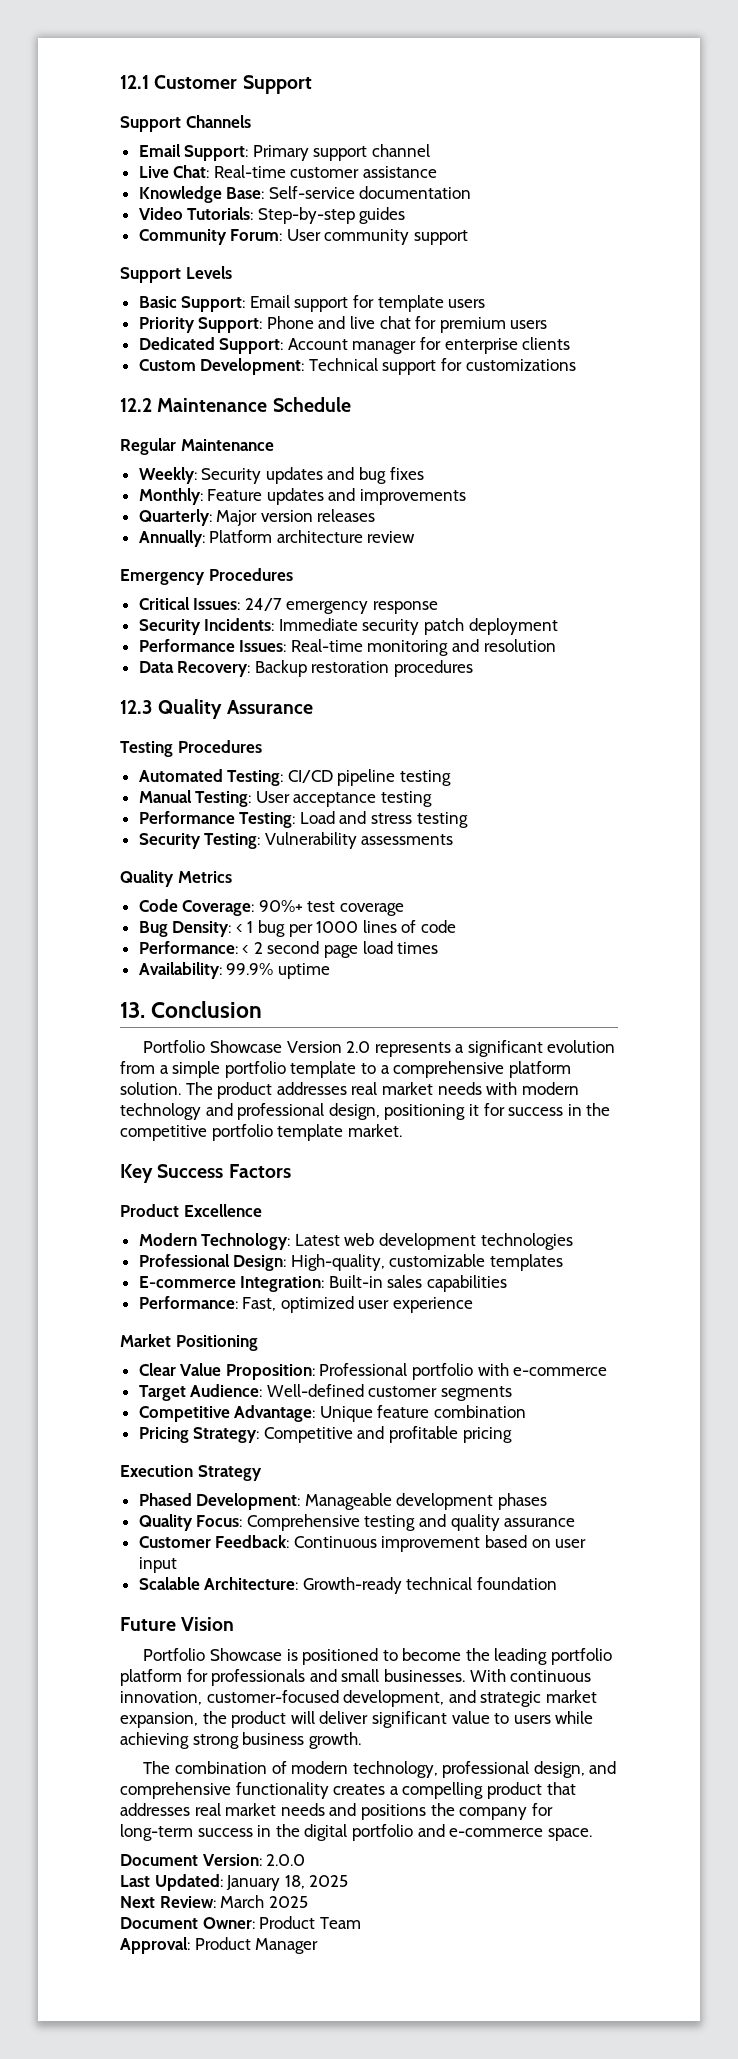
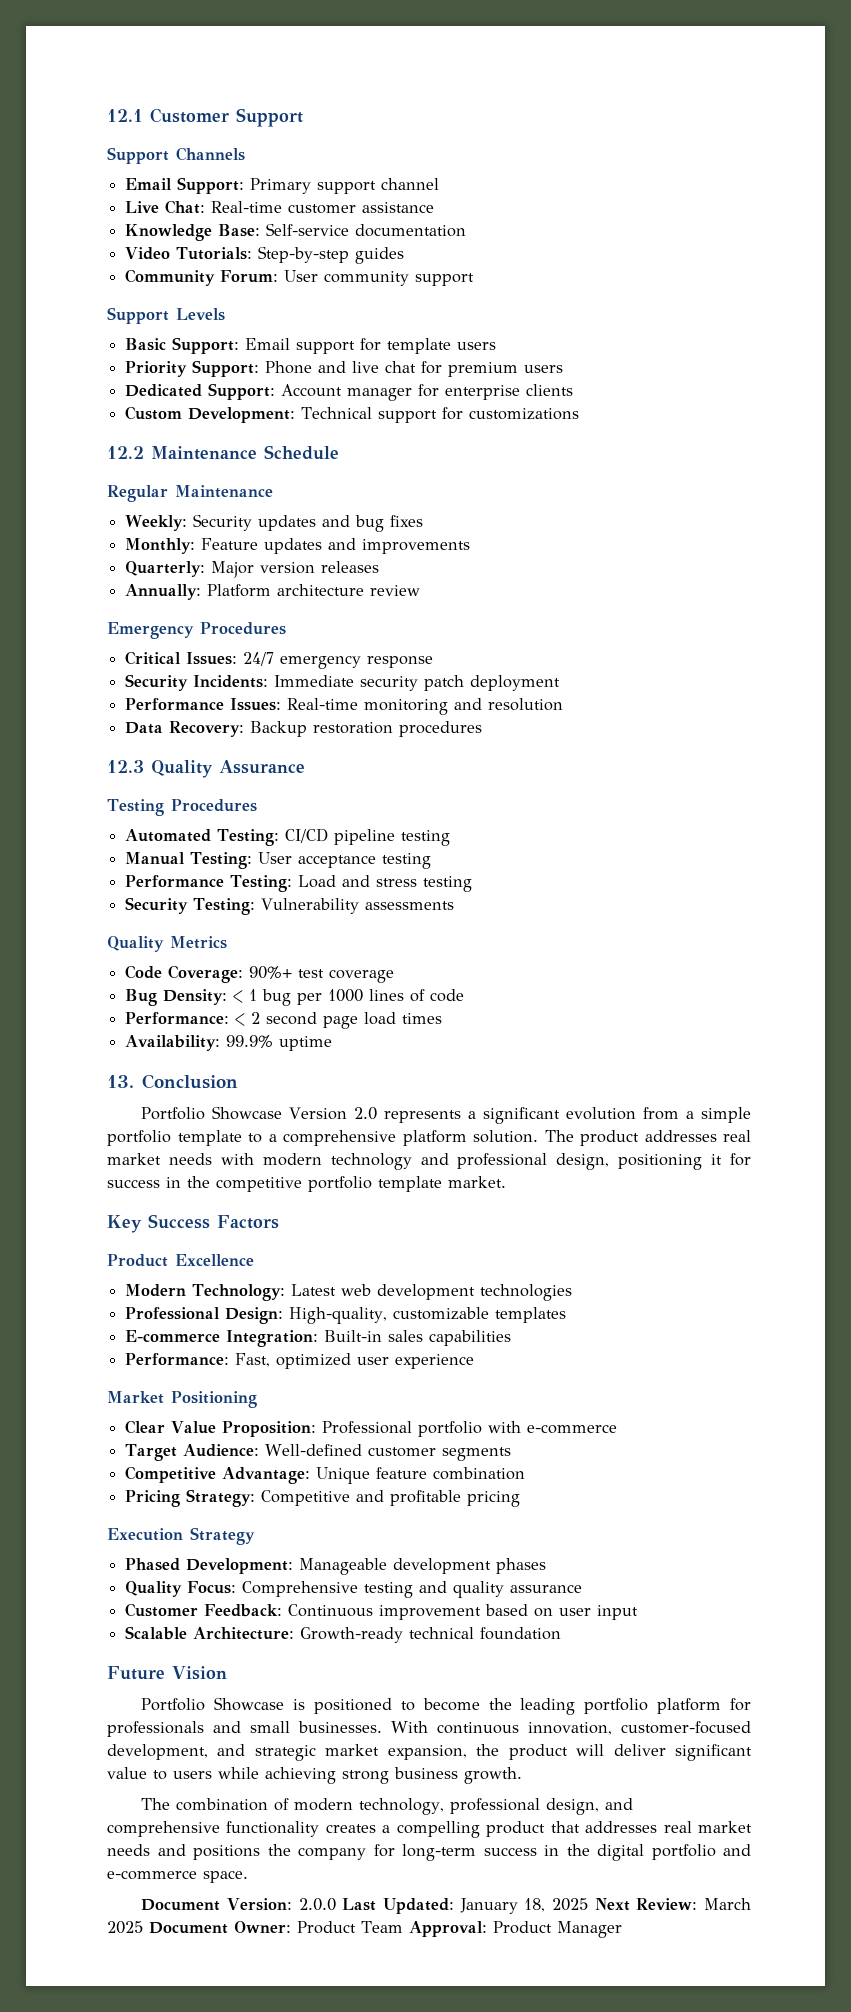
(306, 1860) // -> (336, 1904) none
(349, 1881) // -> (588, 1904) none
(308, 1902) // -> (143, 1927) none
(361, 1923) // -> (403, 1927) none

